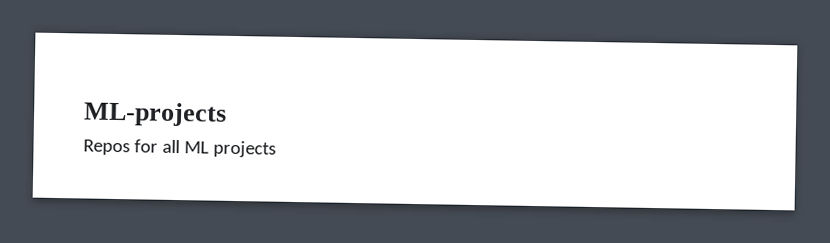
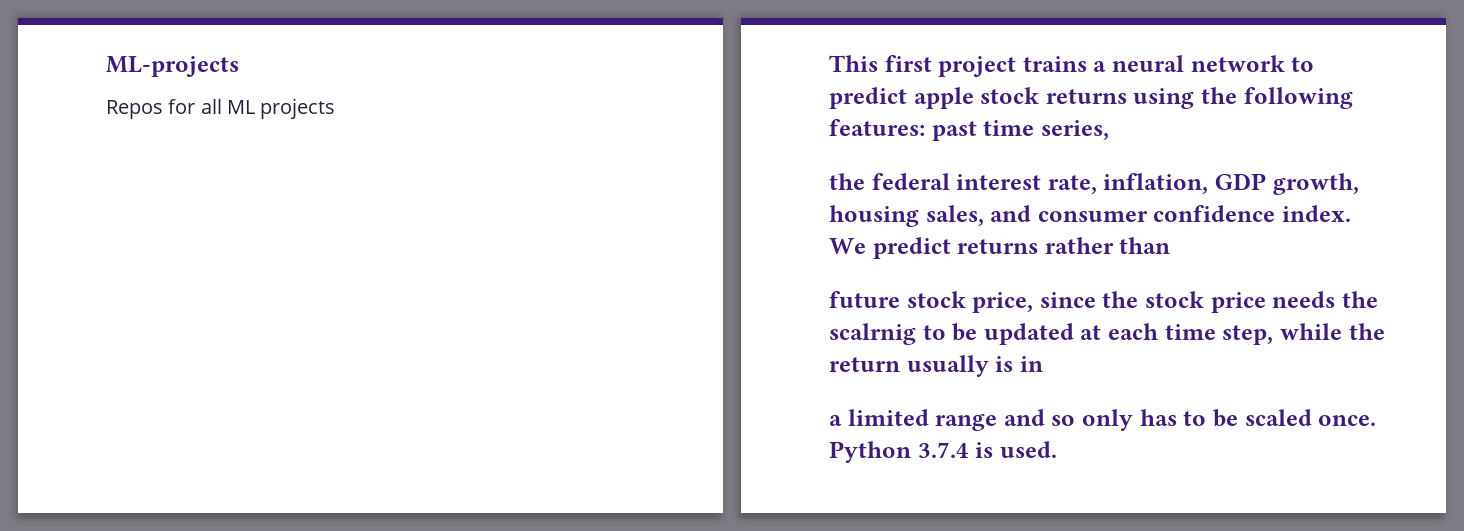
(276, 149) none -> [829,55,1315,77] [829,87,1353,109] [829,119,1109,141] [829,173,1359,195] [829,205,1352,227] [829,237,1171,259] [829,291,1378,313] [829,323,1385,345] [829,355,1043,377] [829,409,1377,431] [829,441,1057,463] // This first project trains a neural network to predict apple stock returns using the following features: past time series, // the federal interest rate, inflation, GDP growth, housing sales, and consumer confidence index. We predict returns rather than // future stock price, since the stock price needs the scalrnig to be updated at each time step, while the return usually is in // a limited range and so only has to be scaled once. Python 3.7.4 is used.

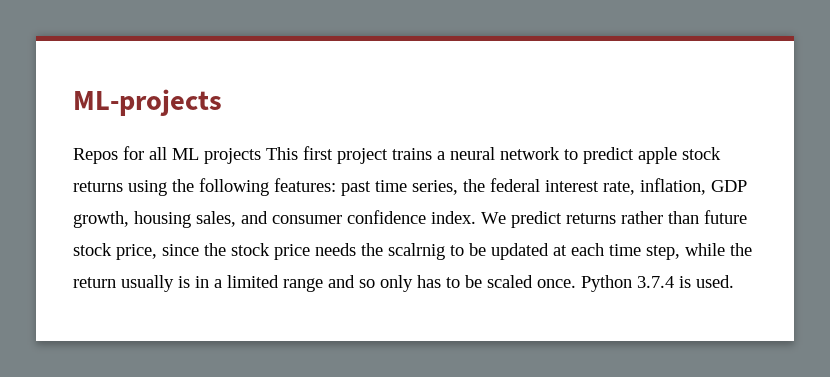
(336, 108) // -> (261, 156) none
(1109, 130) // -> (458, 187) none
(1171, 245) // -> (699, 217) none
(1043, 364) // -> (209, 282) none

